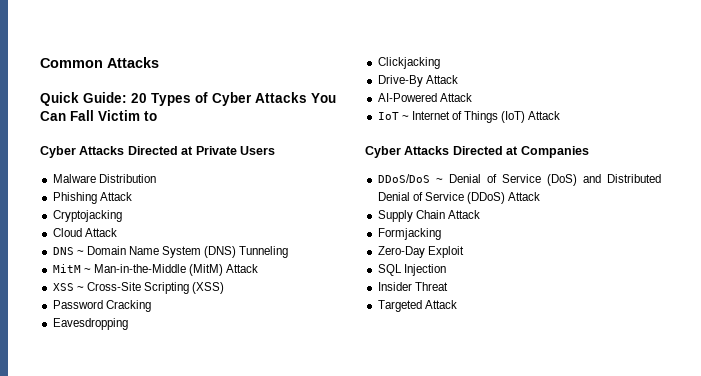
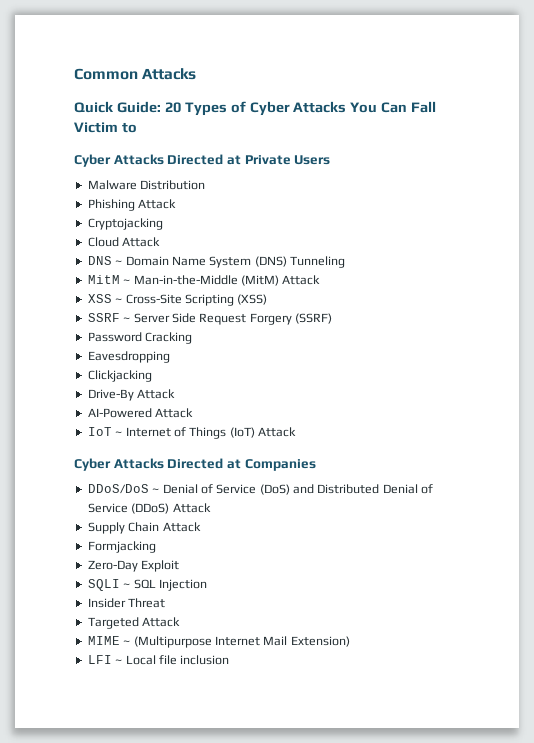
(225, 288) none -> [87,313,332,325] // SSRF ~ Server Side Request Forgery (SSRF)
(464, 252) none -> [87,579,131,591] SQLI ~
(457, 304) none -> [87,636,350,648] [87,655,230,665] // MIME ~ (Multipurpose Internet Mail Extension) // LFI ~ Local file inclusion

